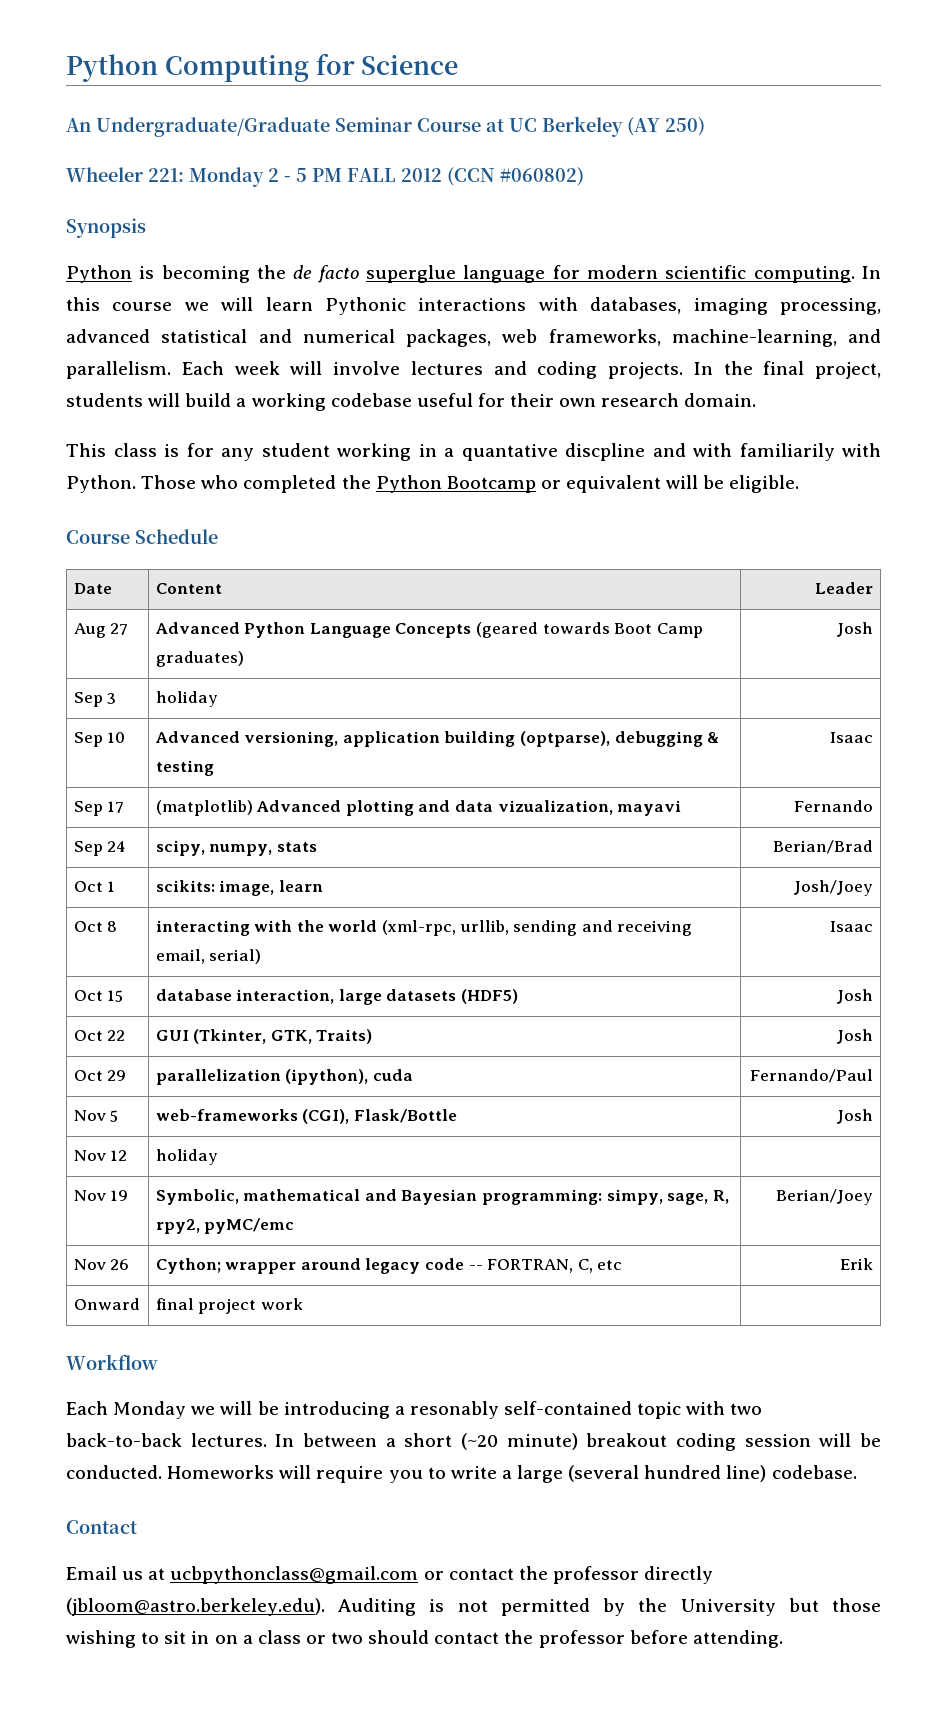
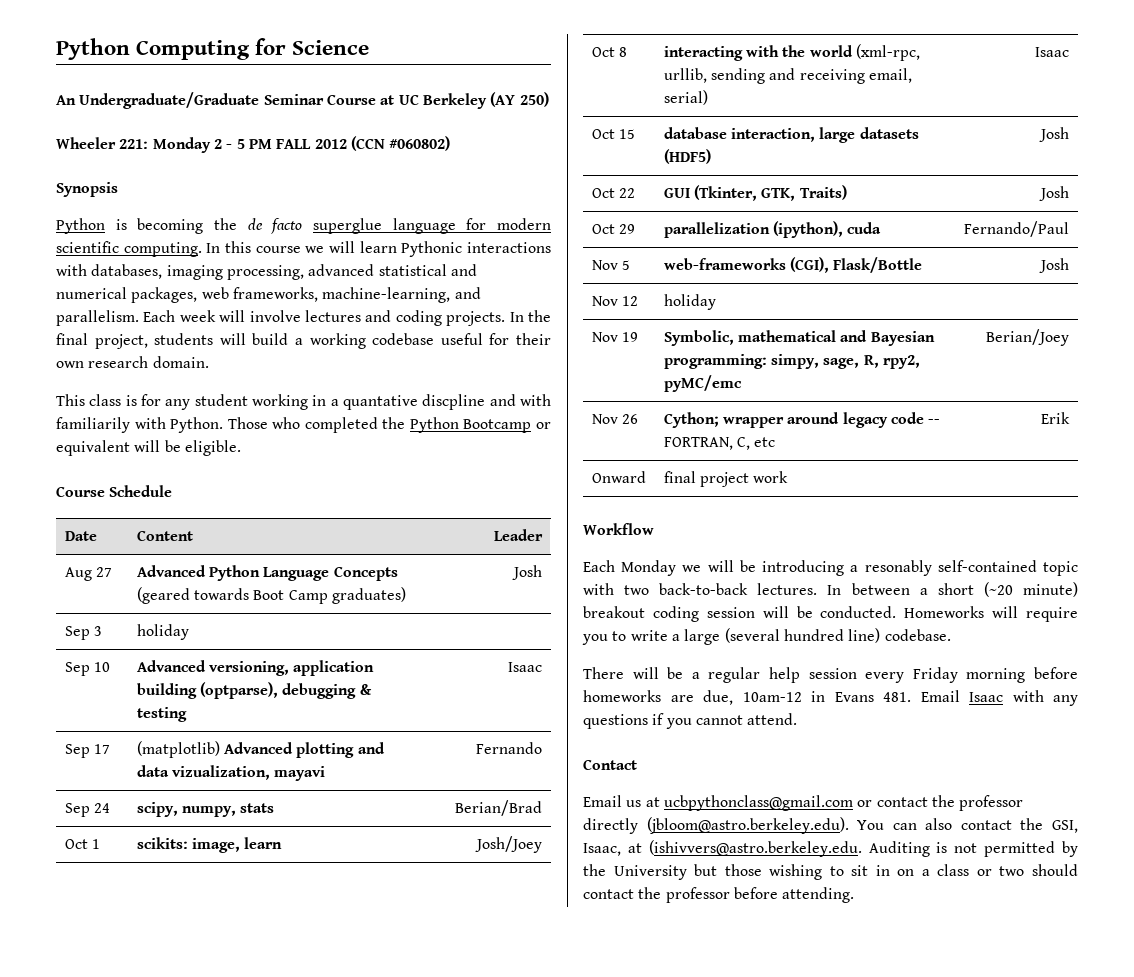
(857, 1472) none -> [583,667,1078,683] [583,690,1078,706] [583,713,798,729] // There will be a regular help session every Friday morning before homeworks are due, 10am-12 in Evans 481. Email Isaac with any questions if you cannot attend.
(325, 1607) none -> [857,818,1078,833] [583,840,862,857] You can also contact the GSI, Isaac, at (ishivvers@astro.berkeley.edu.

